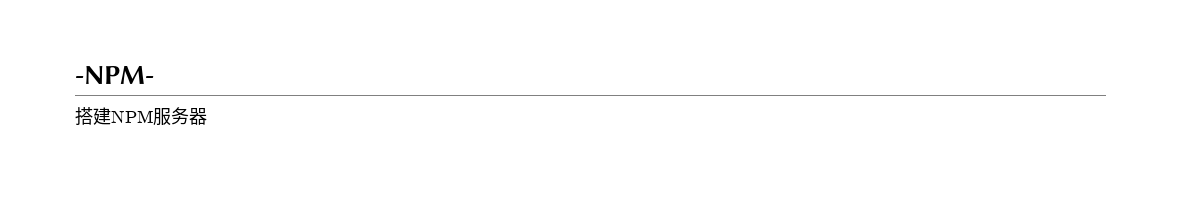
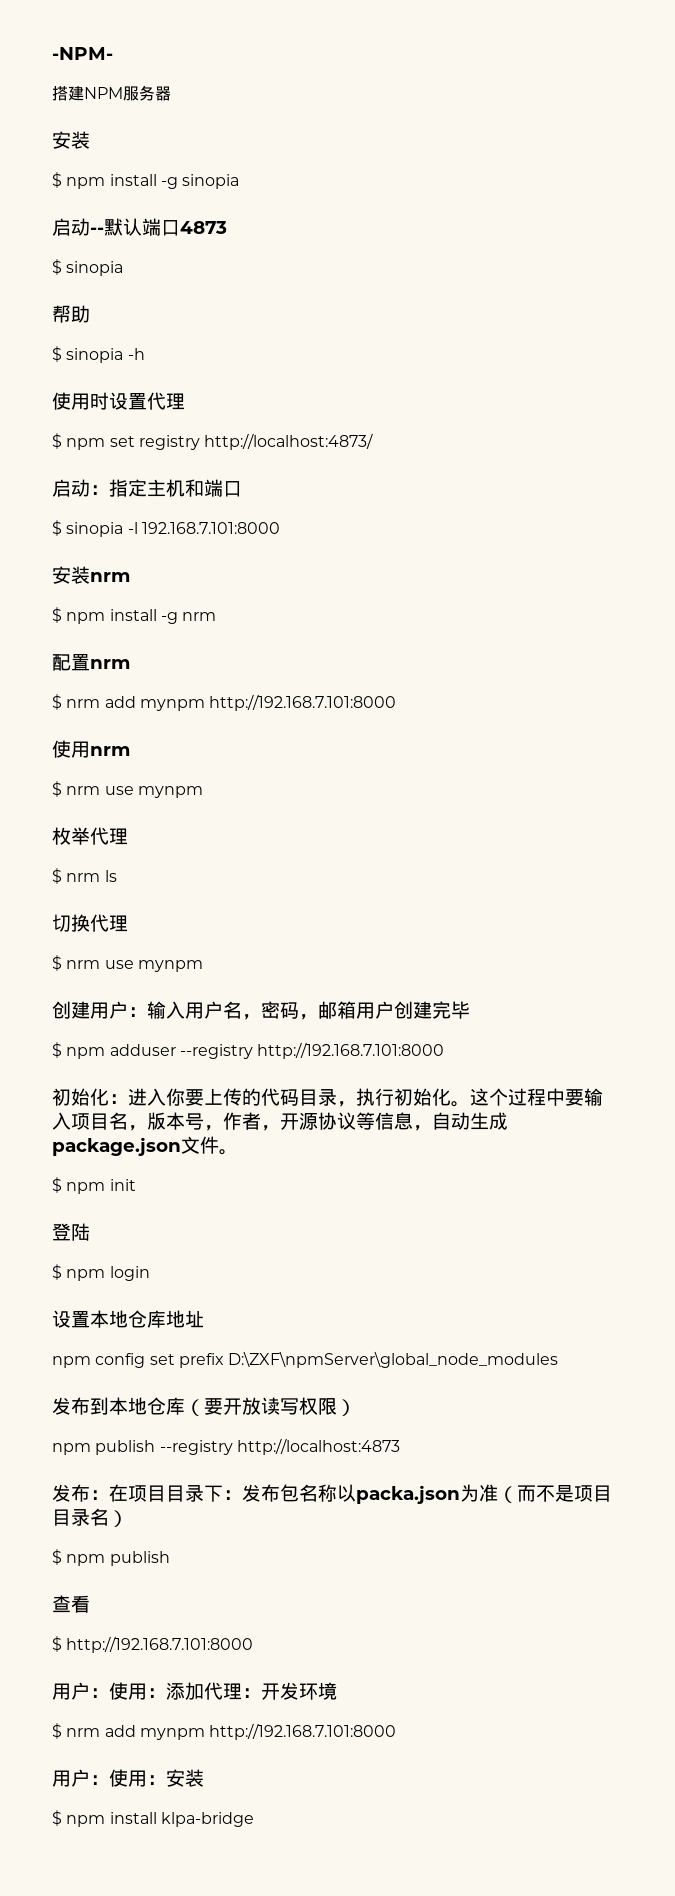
(207, 116) none -> [52,131,90,149] [52,172,240,189] [52,218,227,236] [52,259,124,276] [52,305,90,323] [52,346,145,363] [52,392,185,410] [52,433,374,450] [52,479,242,497] [52,520,280,537] [52,566,130,584] [52,607,217,624] [52,654,130,671] [52,694,397,711] [52,740,130,758] [52,781,203,798] [52,827,128,845] [52,868,117,884] [52,914,128,932] [52,955,203,972] [52,1001,470,1020] [52,1042,445,1059] [52,1088,603,1107] [52,1112,508,1131] [52,1136,238,1156] [52,1177,136,1194] [52,1223,90,1241] [52,1264,150,1281] [52,1310,204,1328] [52,1351,559,1368] [52,1397,356,1416] [52,1438,400,1455] [52,1484,612,1504] [52,1508,128,1527] [52,1549,170,1566] [52,1595,90,1613] [52,1636,254,1653] [52,1682,337,1700] [52,1723,397,1740] [52,1769,204,1787] [52,1810,254,1827] // 安装 // $ npm install -g sinopia // 启动--默认端口4873 // $ sinopia // 帮助 // $ sinopia -h // 使用时设置代理 // $ npm set registry http://localhost:4873/ // 启动：指定主机和端口 // $ sinopia -l 192.168.7.101:8000 // 安装nrm // $ npm install -g nrm // 配置nrm // $ nrm add mynpm http://192.168.7.101:8000 // 使用nrm // $ nrm use mynpm // 枚举代理 // $ nrm ls // 切换代理 // $ nrm use mynpm // 创建用户：输入用户名，密码，邮箱用户创建完毕 // $ npm adduser --registry http://192.168.7.101:8000 // 初始化：进入你要上传的代码目录，执行初始化。这个过程中要输入项目名，版本号，作者，开源协议等信息，自动生成package.json文件。 // $ npm init // 登陆 // $ npm login // 设置本地仓库地址 // npm config set prefix D:\ZXF\npmServer\global_node_modules // 发布到本地仓库（要开放读写权限） // npm publish --registry http://localhost:4873 // 发布：在项目目录下：发布包名称以packa.json为准（而不是项目目录名） // $ npm publish // 查看 // $ http://192.168.7.101:8000 // 用户：使用：添加代理：开发环境 // $ nrm add mynpm http://192.168.7.101:8000 // 用户：使用：安装 // $ npm install klpa-bridge

